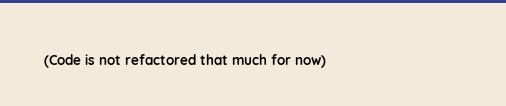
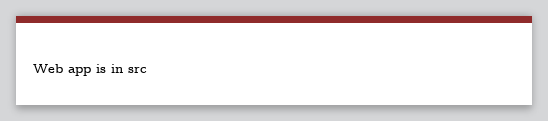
[44,54,326,68] (Code is not refactored that much for now) -> [33,64,147,76] Web app is in src

